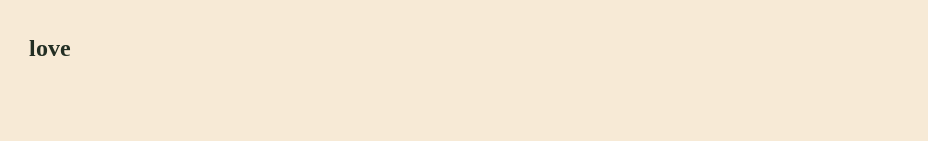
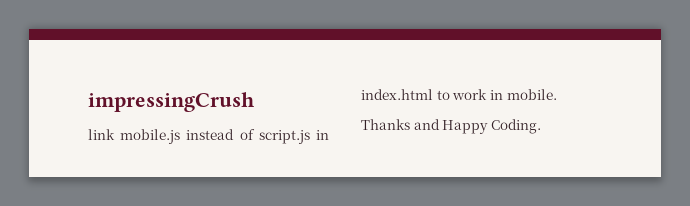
[29,40,71,56] love -> [88,92,255,112] [88,129,329,144] [361,89,557,100] [361,119,541,134] impressingCrush // link mobile.js instead of script.js in index.html to work in mobile. // Thanks and Happy Coding.

